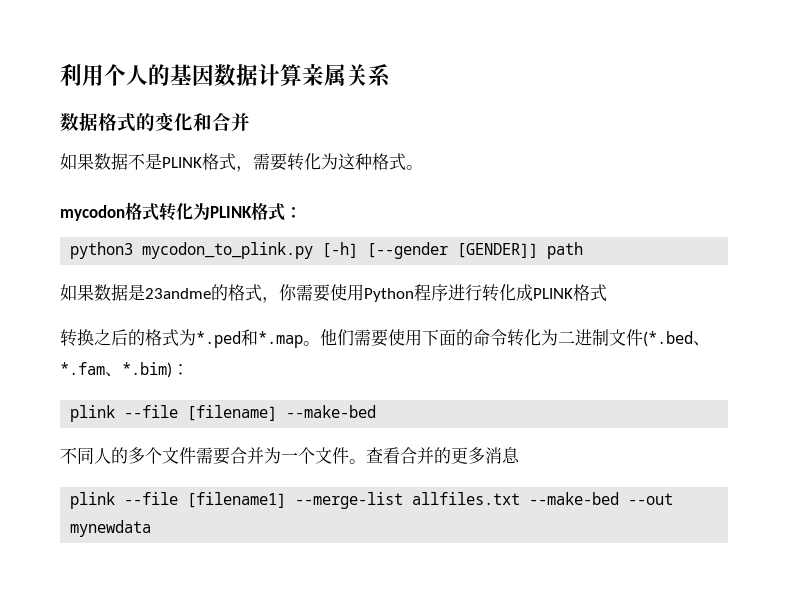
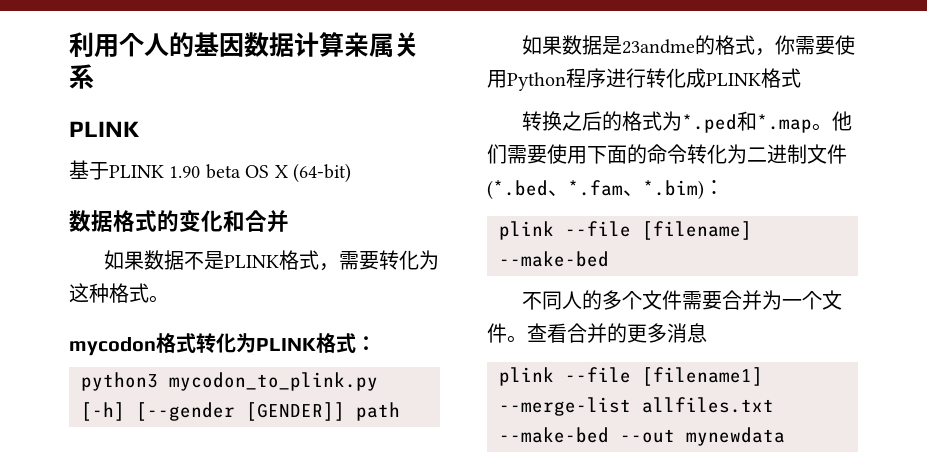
(390, 75) none -> [69,121,140,137] [69,160,351,183] // PLINK // 基于PLINK 1.90 beta OS X (64-bit)

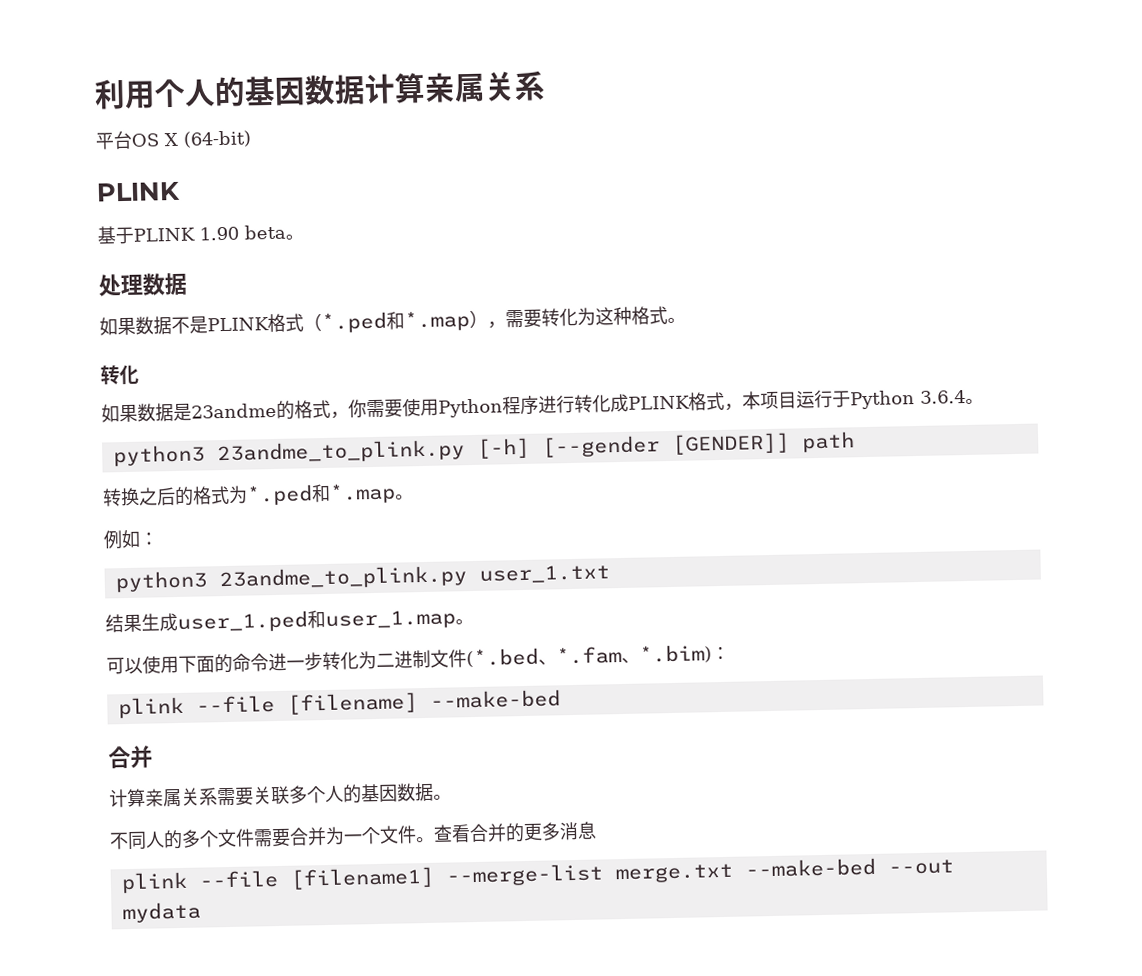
(94, 76) none -> [95,130,252,150] // 平台OS X (64-bit)
[245,163,351,183] [69,210,289,233] OS X (64-bit) // 数据格式的变化和合并 -> [285,234,304,240] [98,272,188,297] 。 // 处理数据
(319, 260) none -> [303,309,488,334] （*.ped和*.map）
[69,333,376,356] [81,372,378,391] [81,402,400,421] mycodon格式转化为PLINK格式： // python3 mycodon_to_plink.py [-h] [--gender [GENDER]] path -> [100,364,139,386] 转化
(801, 78) none -> [724,389,984,411] [112,431,855,467] ，本项目运行于Python 3.6.4。 // python3 23andme_to_plink.py [-h] [--gender [GENDER]] path
[831,111,852,131] [487,144,547,164] 他们需要 -> [103,529,159,550] [114,564,610,593] [105,609,474,633] [106,657,143,675] // 例如： // python3 23andme_to_plink.py user_1.txt // 结果生成user_1.ped和user_1.map。 // 可以
(687, 154) none -> [268,652,323,672] 进一步
(609, 259) none -> [108,745,153,769] [109,782,452,808] // 合并 // 计算亲属关系需要关联多个人的基因数据。
[642,397,774,413] allfiles.txt -> [614,863,733,884] merge.txt
[686,427,785,446] mynewdata -> [121,901,201,924] mydata

